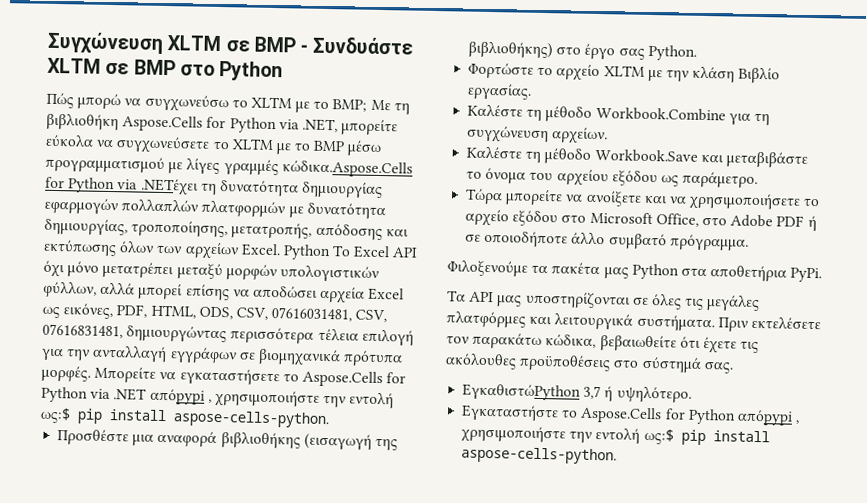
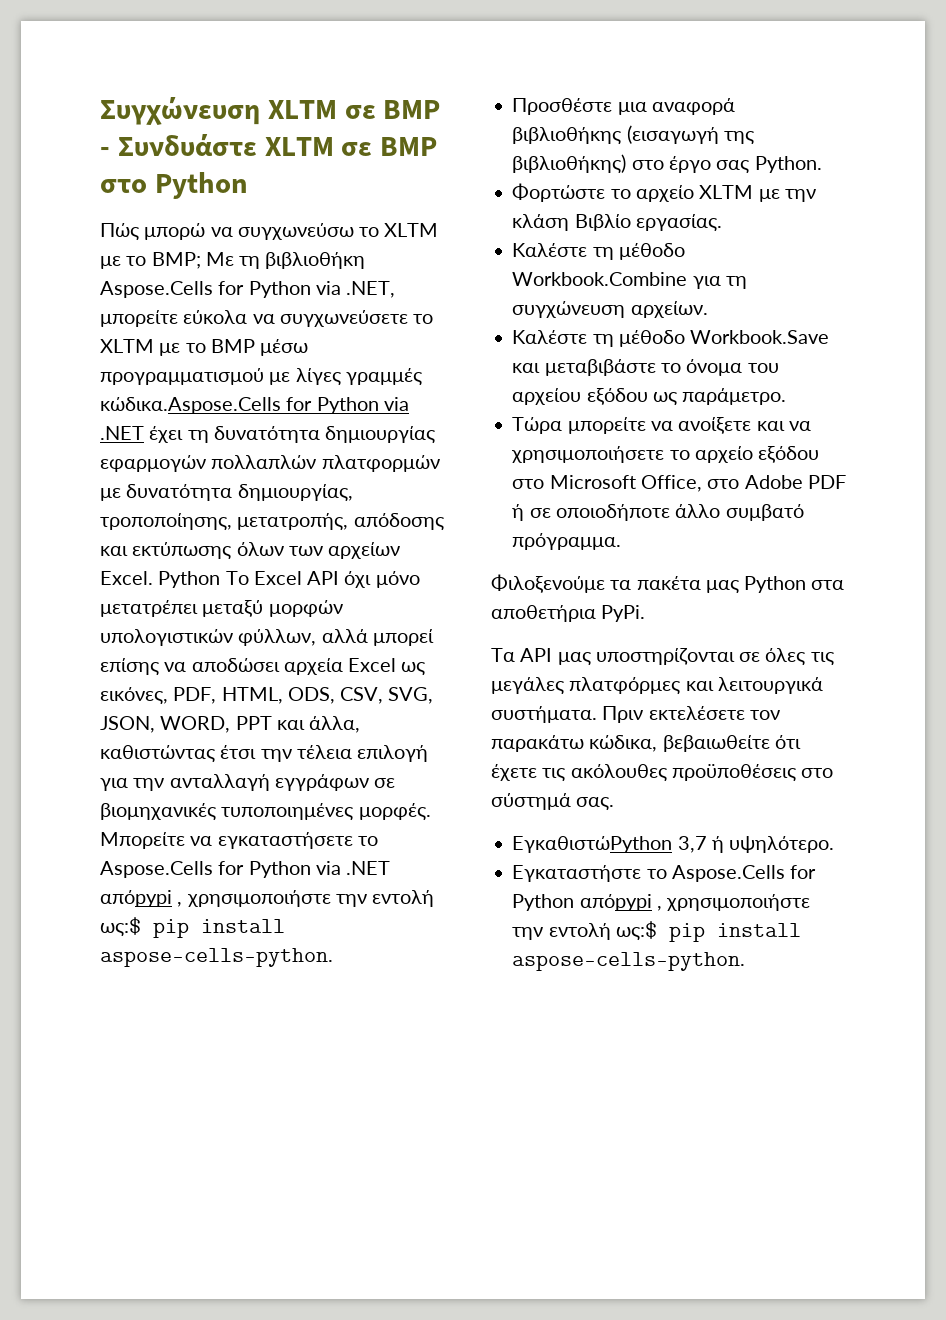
[140,178,199,196] .NETέχει -> [100,426,184,443] .NET έχει
[271,307,388,323] [42,323,315,344] 07616031481, CSV, 07616831481, δημιουργώντας περισσότερα -> [388,687,434,704] [100,716,361,733] [100,745,292,763] SVG, JSON, WORD, PPT και άλλα, καθιστώντας έτσι την
[257,348,404,367] βιομηχανικά πρότυπα -> [100,803,354,821] βιομηχανικές τυποποιημένες

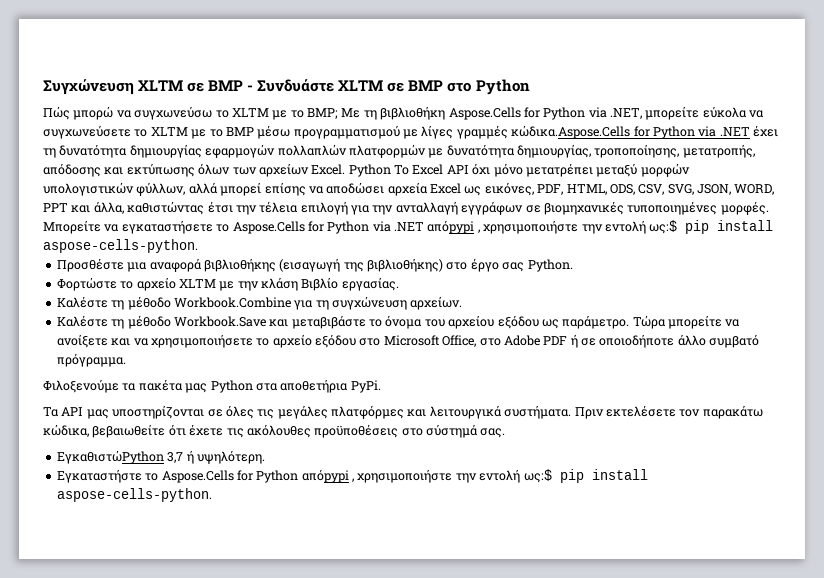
(787, 396) // -> (630, 322) none
[729,836,835,853] υψηλότερο. -> [196,450,265,464] υψηλότερη.

